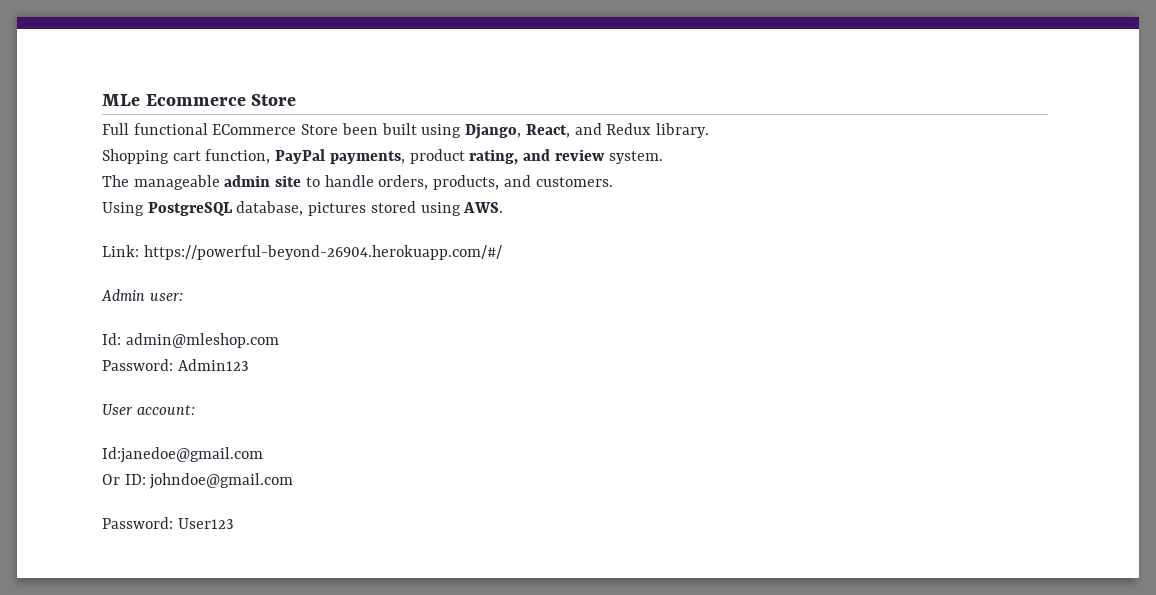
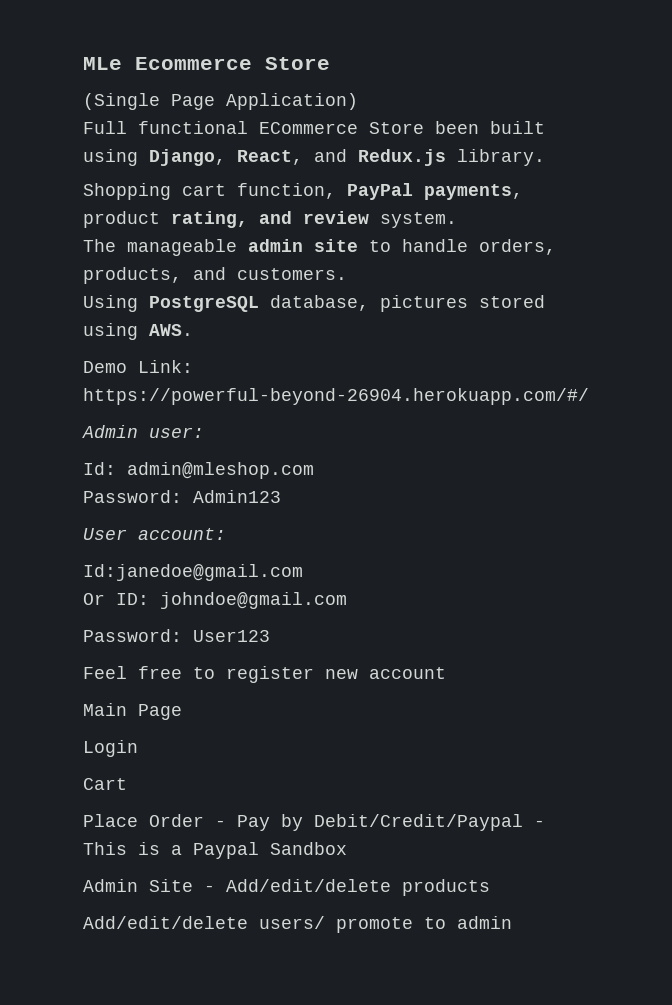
(297, 100) none -> [83,93,358,110] // (Single Page Application)
[606,123,652,135] Redux -> [358,149,446,166] Redux.js
(504, 207) none -> [83,361,127,373] Demo
(234, 523) none -> [83,666,446,683] [83,703,182,720] [83,740,138,757] [83,778,127,790] [83,814,545,831] [83,842,347,859] [83,879,490,896] [83,916,512,933] // Feel free to register new account // Main Page // Login // Cart // Place Order - Pay by Debit/Credit/Paypal - This is a Paypal Sandbox // Admin Site - Add/edit/delete products // Add/edit/delete users/ promote to admin

